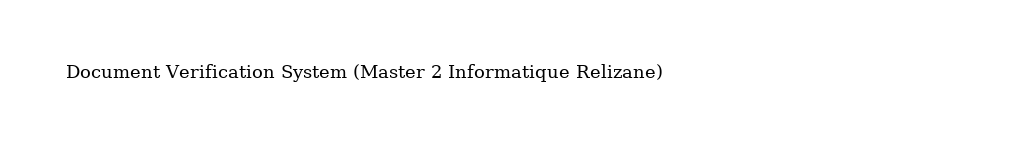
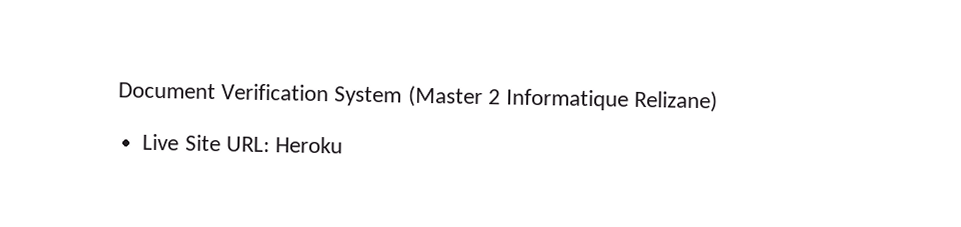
(663, 72) none -> [142,133,343,154] // Live Site URL: Heroku

